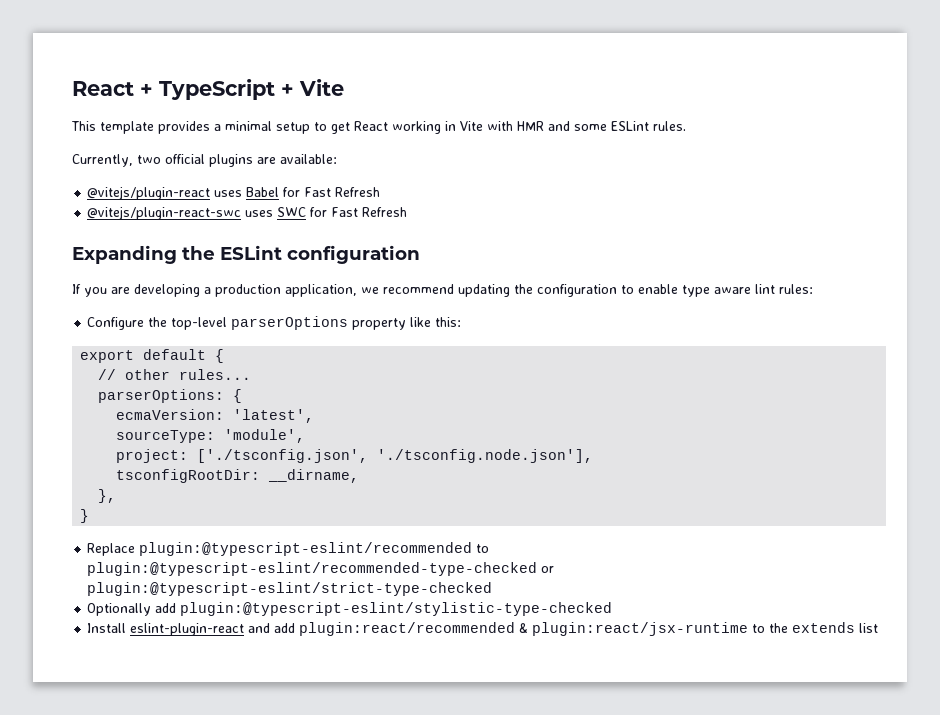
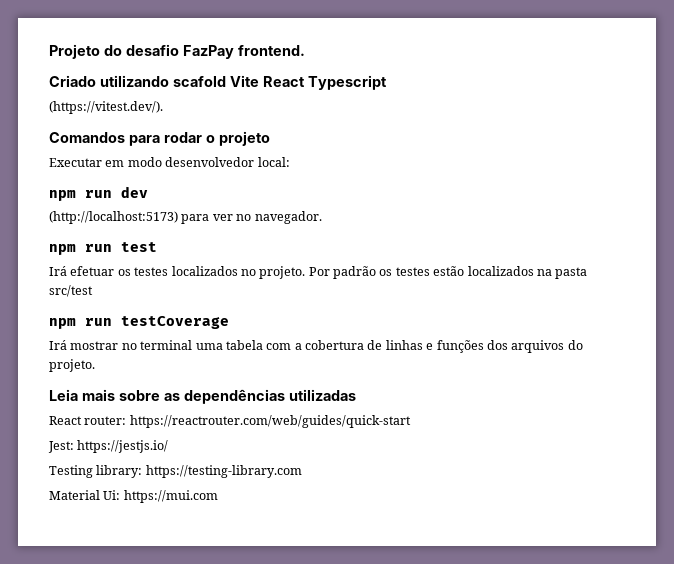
[72,79,344,100] [71,121,686,134] [72,154,337,167] [87,186,381,200] [87,206,408,220] [72,245,420,264] [72,284,813,297] [87,316,462,330] [80,349,225,363] [98,369,252,380] [98,389,243,403] [116,409,315,423] [116,429,306,443] [116,449,594,463] [116,469,360,483] [98,489,117,503] [80,509,90,523] [87,542,490,556] [87,562,555,576] [87,582,493,596] [87,602,613,616] [87,622,879,636] React + TypeScript + Vite // This template provides a minimal setup to get React working in Vite with HMR and some ESLint rules. // Currently, two official plugins are available: // @vitejs/plugin-react uses Babel for Fast Refresh // @vitejs/plugin-react-swc uses SWC for Fast Refresh // Expanding the ESLint configuration // If you are developing a production application, we recommend updating the configuration to enable type aware lint rules: // Configure the top-level parserOptions property like this: // export default { // // other rules... // parserOptions: { // ecmaVersion: 'latest', // sourceType: 'module', // project: ['./tsconfig.json', './tsconfig.node.json'], // tsconfigRootDir: __dirname, // }, // } // Replace plugin:@typescript-eslint/recommended to plugin:@typescript-eslint/recommended-type-checked or plugin:@typescript-eslint/strict-type-checked // Optionally add plugin:@typescript-eslint/stylistic-type-checked // Install eslint-plugin-react and add plugin:react/recommended & plugin:react/jsx-runtime to the extends list -> [49,44,305,59] [49,75,387,90] [49,101,163,114] [49,131,270,146] [49,157,290,167] [49,186,148,201] [49,211,322,224] [49,242,157,255] [49,266,588,279] [49,285,93,297] [49,316,229,329] [49,340,583,353] [49,359,95,372] [49,389,356,404] [49,415,411,428] [48,440,169,453] [49,465,302,478] [49,490,218,503] Projeto do desafio FazPay frontend. // Criado utilizando scafold Vite React Typescript // (https://vitest.dev/). // Comandos para rodar o projeto // Executar em modo desenvolvedor local: // npm run dev // (http://localhost:5173) para ver no navegador. // npm run test // Irá efetuar os testes localizados no projeto. Por padrão os testes estão localizados na pasta src/test // npm run testCoverage // Irá mostrar no terminal uma tabela com a cobertura de linhas e funções dos arquivos do projeto. // Leia mais sobre as dependências utilizadas // React router: https://reactrouter.com/web/guides/quick-start // Jest: https://jestjs.io/ // Testing library: https://testing-library.com // Material Ui: https://mui.com

